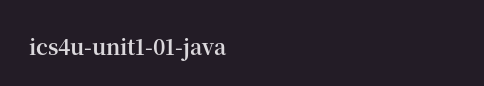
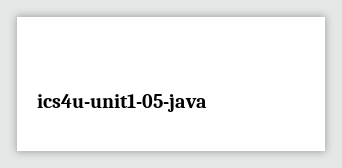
[29,37,227,61] ics4u-unit1-01-java -> [37,94,207,112] ics4u-unit1-05-java

